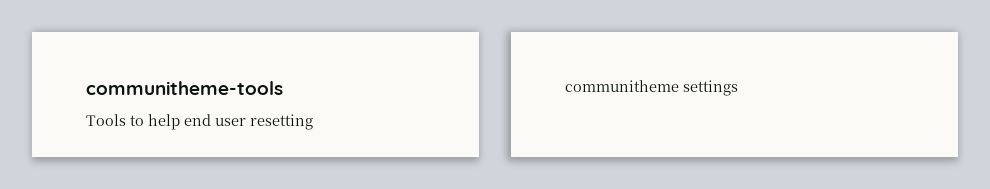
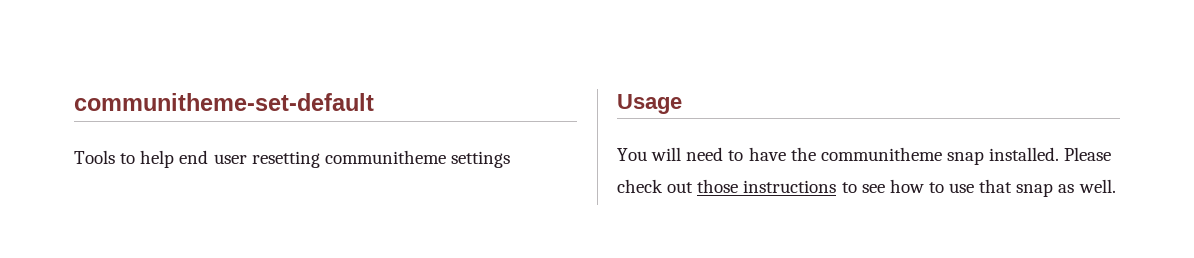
[86,81,283,95] communitheme-tools -> [74,93,374,111] communitheme-set-default
(738, 88) none -> [617,94,682,114] [617,147,1112,165] [617,179,1116,197] // Usage // You will need to have the communitheme snap installed. Please check out those instructions to see how to use that snap as well.

